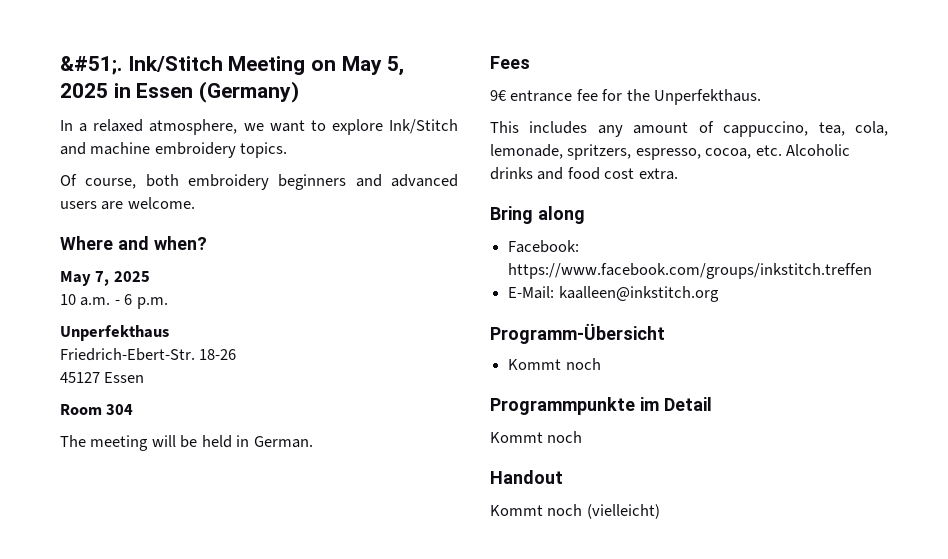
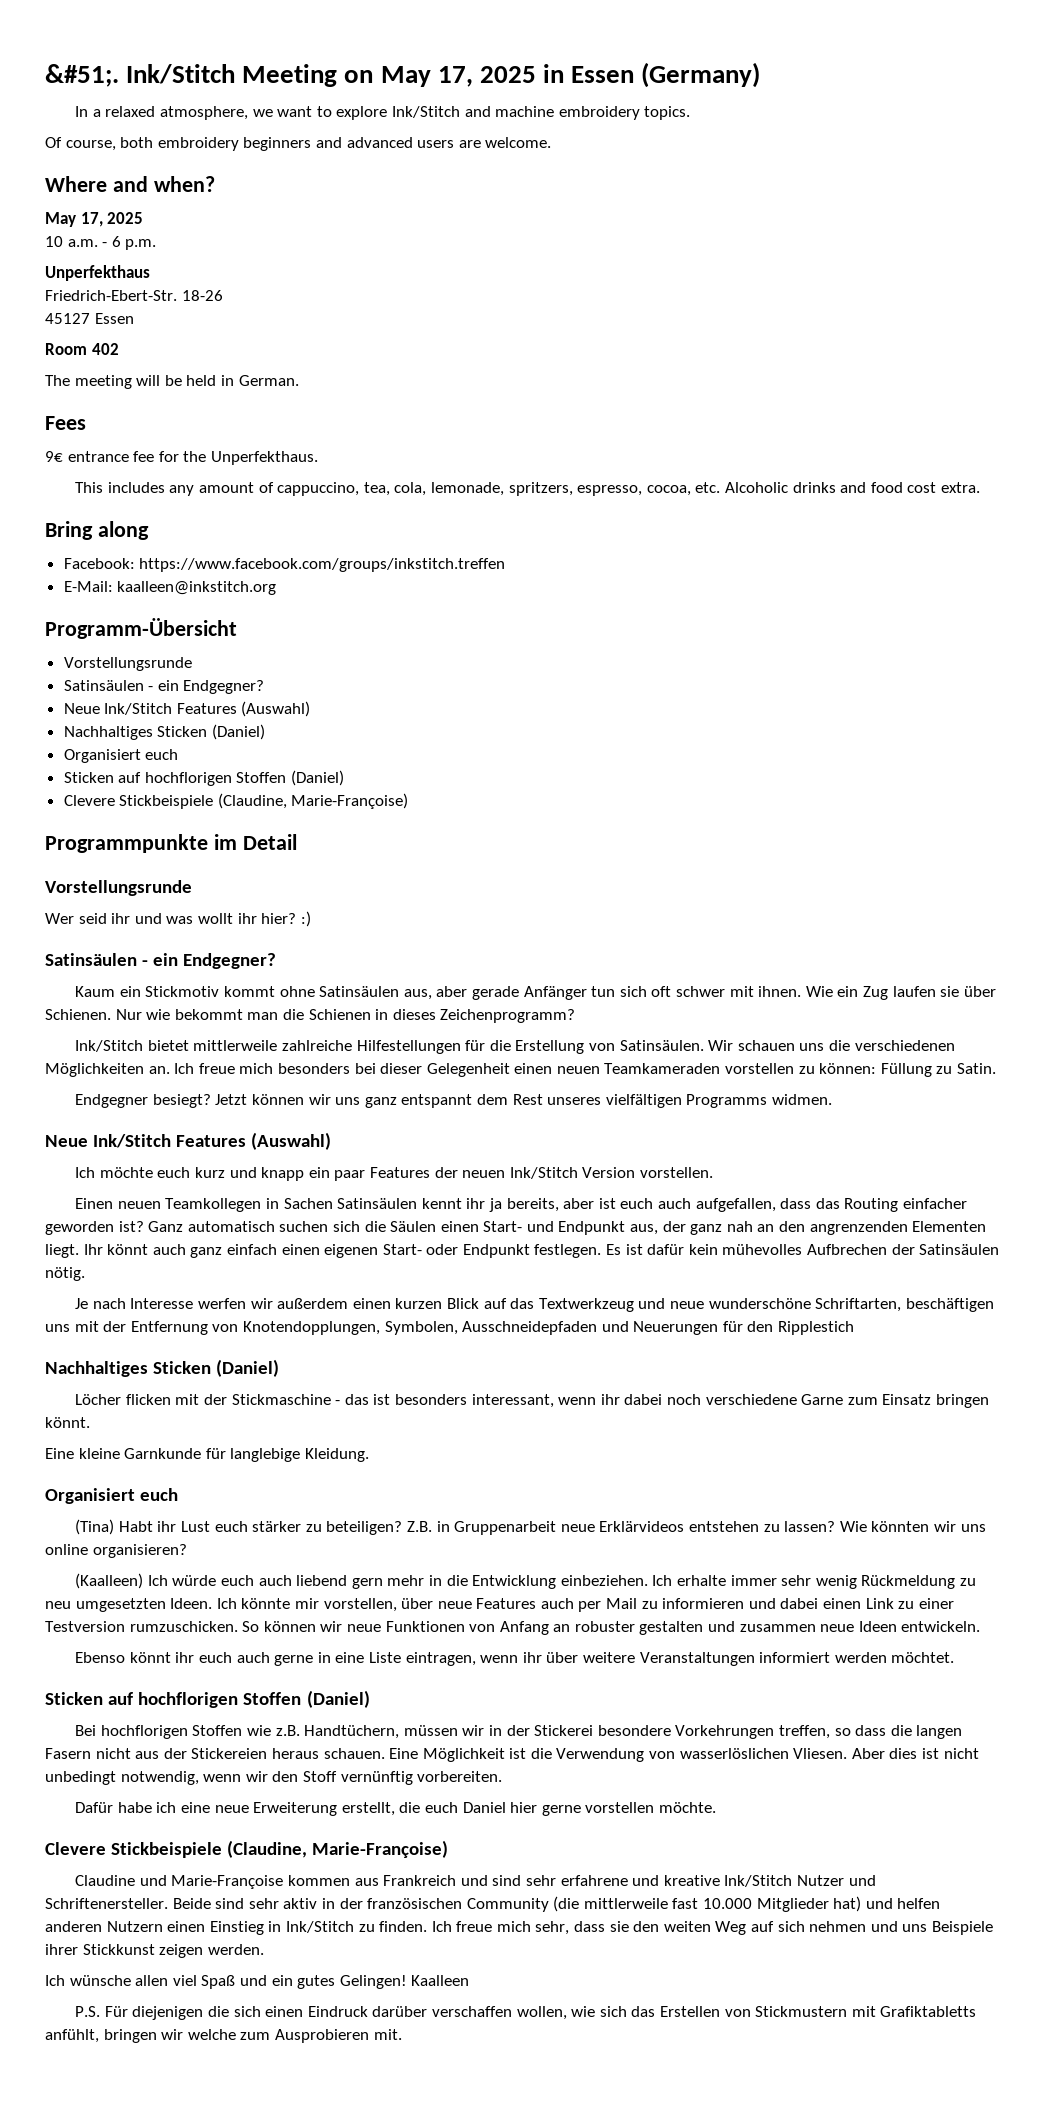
[387,56,405,76] 5, -> [437,66,473,87] 17,
[95,271,110,286] 7, -> [80,212,103,227] 17,
[106,404,134,415] 304 -> [91,343,119,355] 402
[508,358,601,370] [490,397,712,415] [490,431,583,443] [490,470,563,484] [490,504,660,519] Kommt noch // Programmpunkte im Detail // Kommt noch // Handout // Kommt noch (vielleicht) -> [63,657,192,671] [63,680,265,694] [63,701,311,717] [63,724,265,740] [63,749,179,763] [63,770,345,786] [63,793,409,809] [45,834,297,853] [45,880,192,896] [45,911,311,927] [45,953,277,969] [75,986,996,1000] [45,1009,576,1023] [75,1040,955,1054] [45,1063,997,1077] [75,1094,832,1108] [45,1132,332,1150] [75,1167,713,1181] [75,1198,967,1212] [45,1221,987,1235] [45,1244,1000,1258] [45,1267,85,1281] [75,1298,994,1312] [45,1321,855,1335] [45,1359,280,1377] [75,1394,989,1408] [45,1417,90,1428] [45,1448,369,1462] [45,1488,179,1504] [75,1519,986,1535] [45,1544,187,1558] [75,1573,976,1589] [45,1598,954,1612] [45,1621,981,1635] [75,1652,955,1666] [45,1690,370,1708] [75,1725,963,1739] [45,1748,979,1762] [45,1771,503,1785] [75,1802,716,1816] [45,1840,449,1858] [75,1875,876,1889] [45,1896,941,1912] [45,1921,993,1935] [45,1944,264,1958] [45,1975,470,1989] [75,2006,977,2020] [45,2029,402,2043] Vorstellungsrunde // Satinsäulen - ein Endgegner? // Neue Ink/Stitch Features (Auswahl) // Nachhaltiges Sticken (Daniel) // Organisiert euch // Sticken auf hochflorigen Stoffen (Daniel) // Clevere Stickbeispiele (Claudine, Marie-Françoise) // Programmpunkte im Detail // Vorstellungsrunde // Wer seid ihr und was wollt ihr hier? :) // Satinsäulen - ein Endgegner? // Kaum ein Stickmotiv kommt ohne Satinsäulen aus, aber gerade Anfänger tun sich oft schwer mit ihnen. Wie ein Zug laufen sie über Schienen. Nur wie bekommt man die Schienen in dieses Zeichenprogramm? // Ink/Stitch bietet mittlerweile zahlreiche Hilfestellungen für die Erstellung von Satinsäulen. Wir schauen uns die verschiedenen Möglichkeiten an. Ich freue mich besonders bei dieser Gelegenheit einen neuen Teamkameraden vorstellen zu können: Füllung zu Satin. // Endgegner besiegt? Jetzt können wir uns ganz entspannt dem Rest unseres vielfältigen Programms widmen. // Neue Ink/Stitch Features (Auswahl) // Ich möchte euch kurz und knapp ein paar Features der neuen Ink/Stitch Version vorstellen. // Einen neuen Teamkollegen in Sachen Satinsäulen kennt ihr ja bereits, aber ist euch auch aufgefallen, dass das Routing einfacher geworden ist? Ganz automatisch suchen sich die Säulen einen Start- und Endpunkt aus, der ganz nah an den angrenzenden Elementen liegt. Ihr könnt auch ganz einfach einen eigenen Start- oder Endpunkt festlegen. Es ist dafür kein mühevolles Aufbrechen der Satinsäulen nötig. // Je nach Interesse werfen wir außerdem einen kurzen Blick auf das Textwerkzeug und neue wunderschöne Schriftarten, beschäftigen uns mit der Entfernung von Knotendopplungen, Symbolen, Ausschneidepfaden und Neuerungen für den Ripplestich // Nachhaltiges Sticken (Daniel) // Löcher flicken mit der Stickmaschine - das ist besonders interessant, wenn ihr dabei noch verschiedene Garne zum Einsatz bringen könnt. // Eine kleine Garnkunde für langlebige Kleidung. // Organisiert euch // (Tina) Habt ihr Lust euch stärker zu beteiligen? Z.B. in Gruppenarbeit neue Erklärvideos entstehen zu lassen? Wie könnten wir uns online organisieren? // (Kaalleen) Ich würde euch auch liebend gern mehr in die Entwicklung einbeziehen. Ich erhalte immer sehr wenig Rückmeldung zu neu umgesetzten Ideen. Ich könnte mir vorstellen, über neue Features auch per Mail zu informieren und dabei einen Link zu einer Testversion rumzuschicken. So können wir neue Funktionen von Anfang an robuster gestalten und zusammen neue Ideen entwickeln. // Ebenso könnt ihr euch auch gerne in eine Liste eintragen, wenn ihr über weitere Veranstaltungen informiert werden möchtet. // Sticken auf hochflorigen Stoffen (Daniel) // Bei hochflorigen Stoffen wie z.B. Handtüchern, müssen wir in der Stickerei besondere Vorkehrungen treffen, so dass die langen Fasern nicht aus der Stickereien heraus schauen. Eine Möglichkeit ist die Verwendung von wasserlöslichen Vliesen. Aber dies ist nicht unbedingt notwendig, wenn wir den Stoff vernünftig vorbereiten. // Dafür habe ich eine neue Erweiterung erstellt, die euch Daniel hier gerne vorstellen möchte. // Clevere Stickbeispiele (Claudine, Marie-Françoise) // Claudine und Marie-Françoise kommen aus Frankreich und sind sehr erfahrene und kreative Ink/Stitch Nutzer und Schriftenersteller. Beide sind sehr aktiv in der französischen Community (die mittlerweile fast 10.000 Mitglieder hat) und helfen anderen Nutzern einen Einstieg in Ink/Stitch zu finden. Ich freue mich sehr, dass sie den weiten Weg auf sich nehmen und uns Beispiele ihrer Stickkunst zeigen werden. // Ich wünsche allen viel Spaß und ein gutes Gelingen! Kaalleen // P.S. Für diejenigen die sich einen Eindruck darüber verschaffen wollen, wie sich das Erstellen von Stickmustern mit Grafiktabletts anfühlt, bringen wir welche zum Ausprobieren mit.

